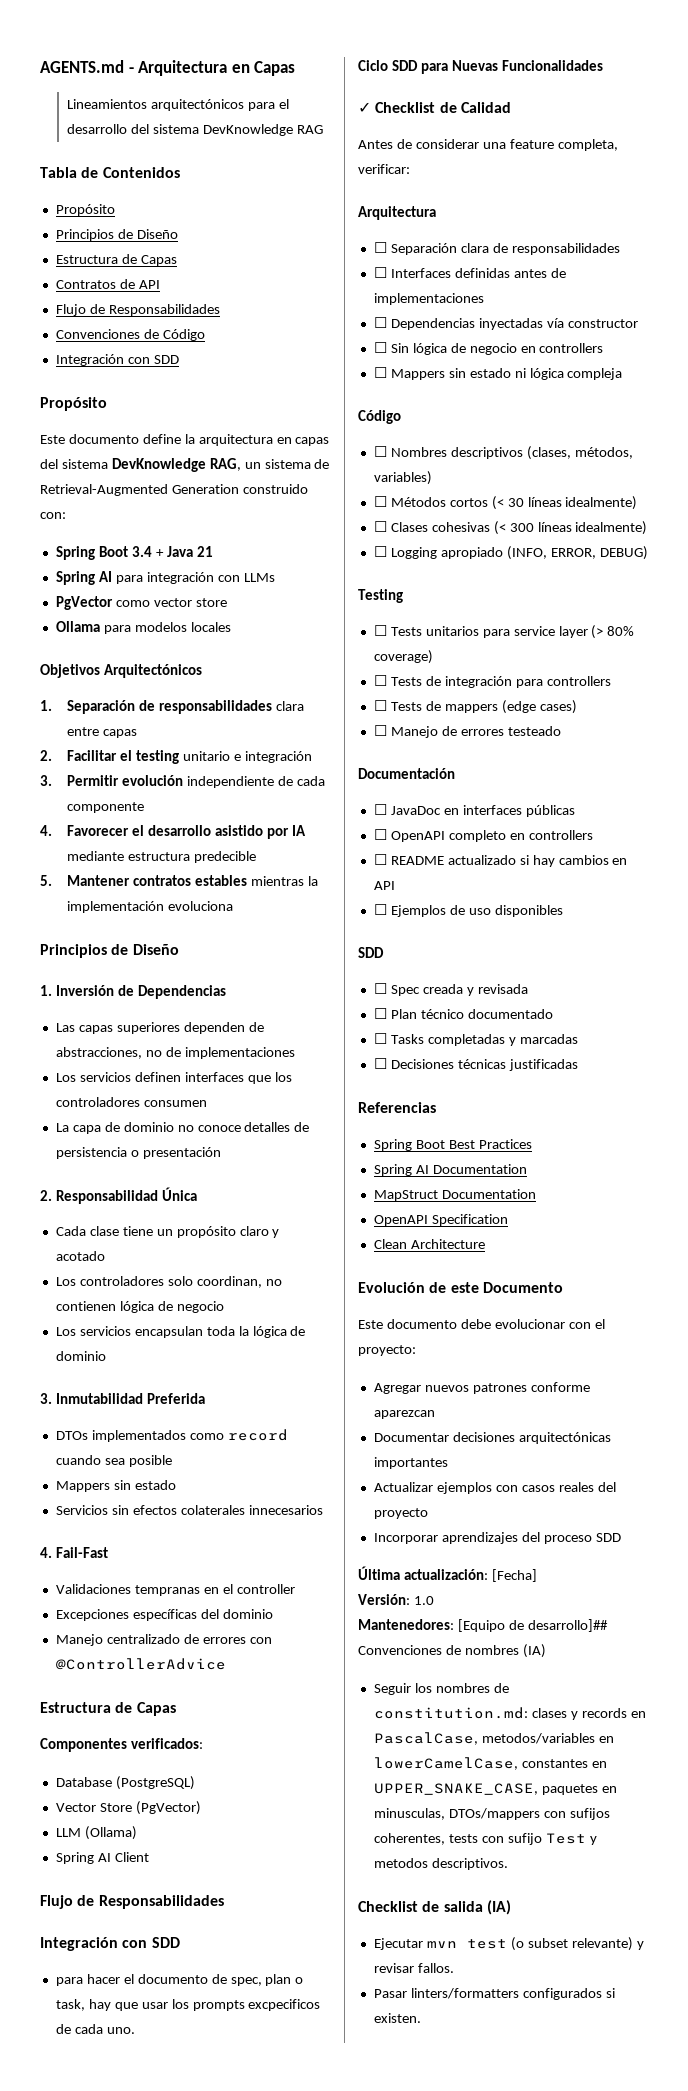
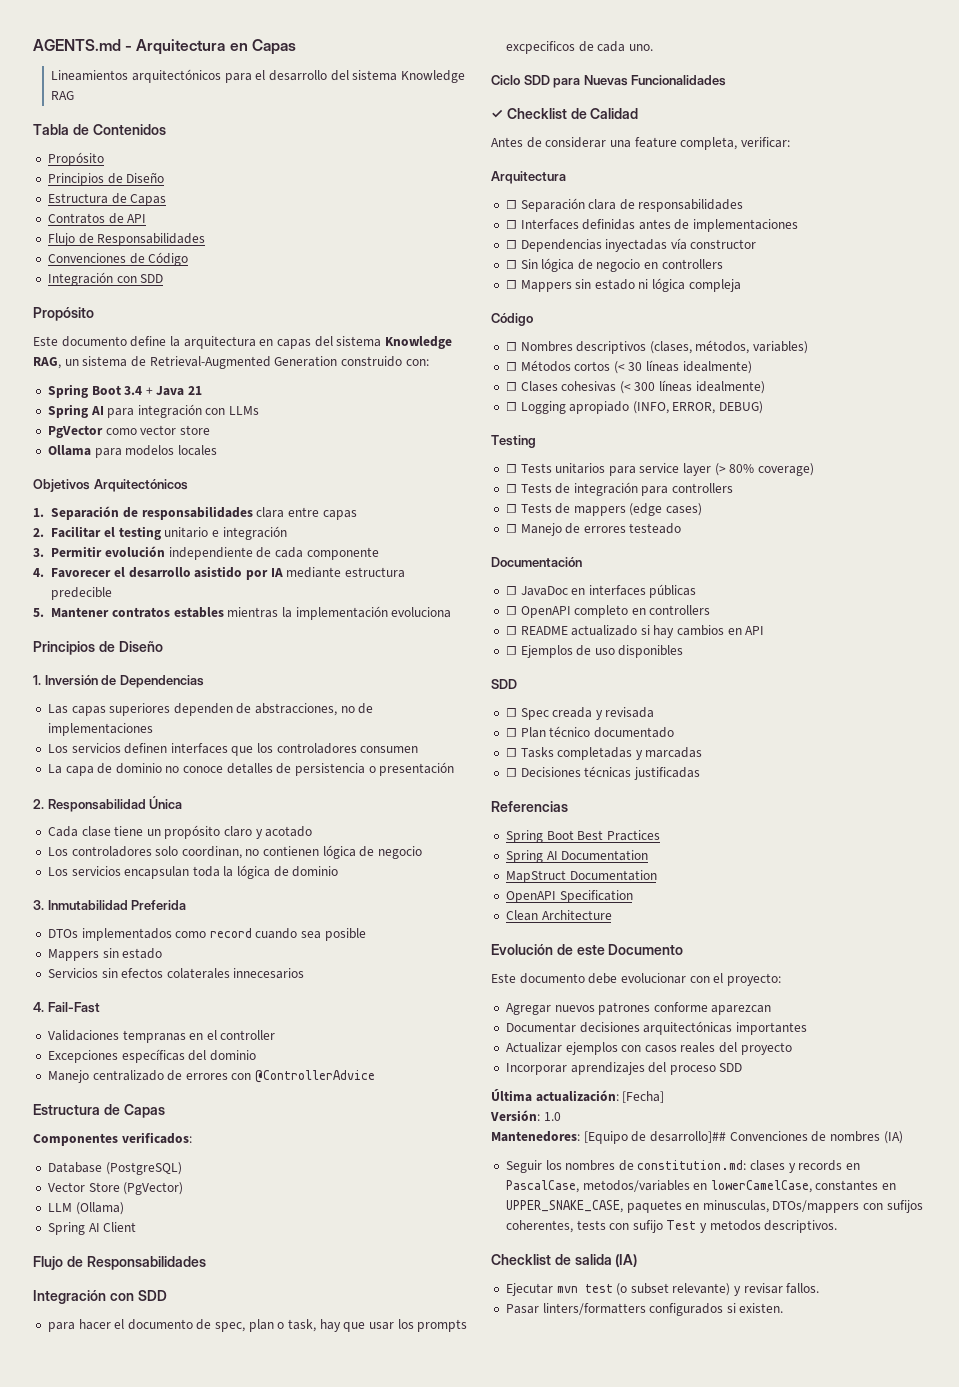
[203,124,294,136] DevKnowledge -> [400,70,465,83] Knowledge
[111,458,206,472] DevKnowledge -> [384,336,452,349] Knowledge

